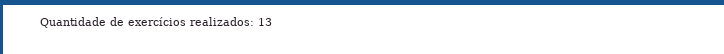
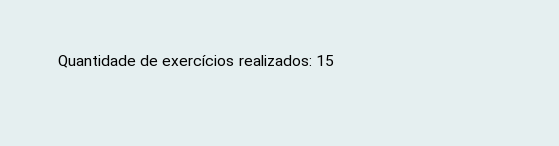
[258,18,272,26] 13 -> [315,55,334,66] 15

